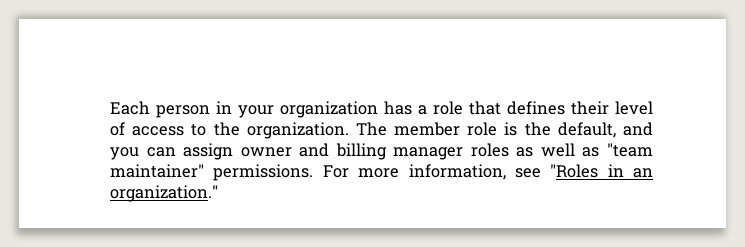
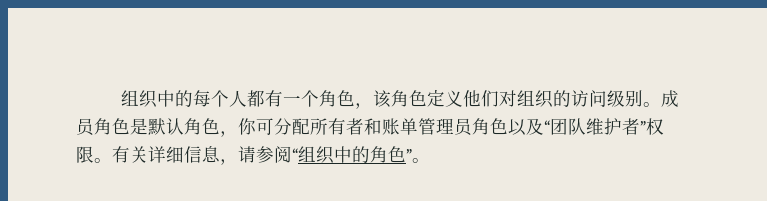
[110,101,653,118] [110,122,653,139] [110,143,653,160] [110,164,653,181] [110,185,218,202] Each person in your organization has a role that defines their level of access to the organization. The member role is the default, and you can assign owner and billing manager roles as well as "team maintainer" permissions. For more information, see "Roles in an organization." -> [121,89,680,109] [76,118,664,137] [76,146,430,165] 组织中的每个人都有一个角色，该角色定义他们对组织的访问级别。成员角色是默认角色，你可分配所有者和账单管理员角色以及“团队维护者”权限。有关详细信息，请参阅“组织中的角色”。

